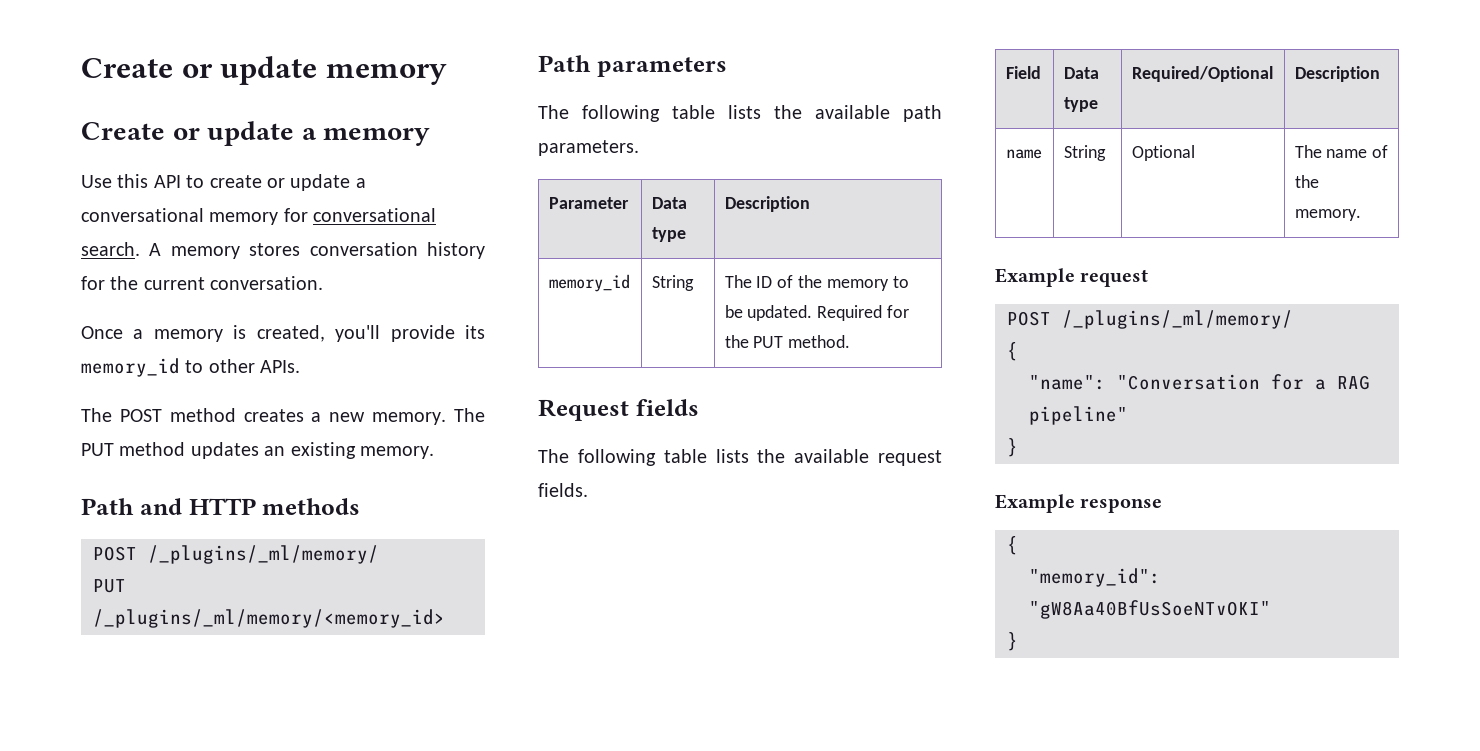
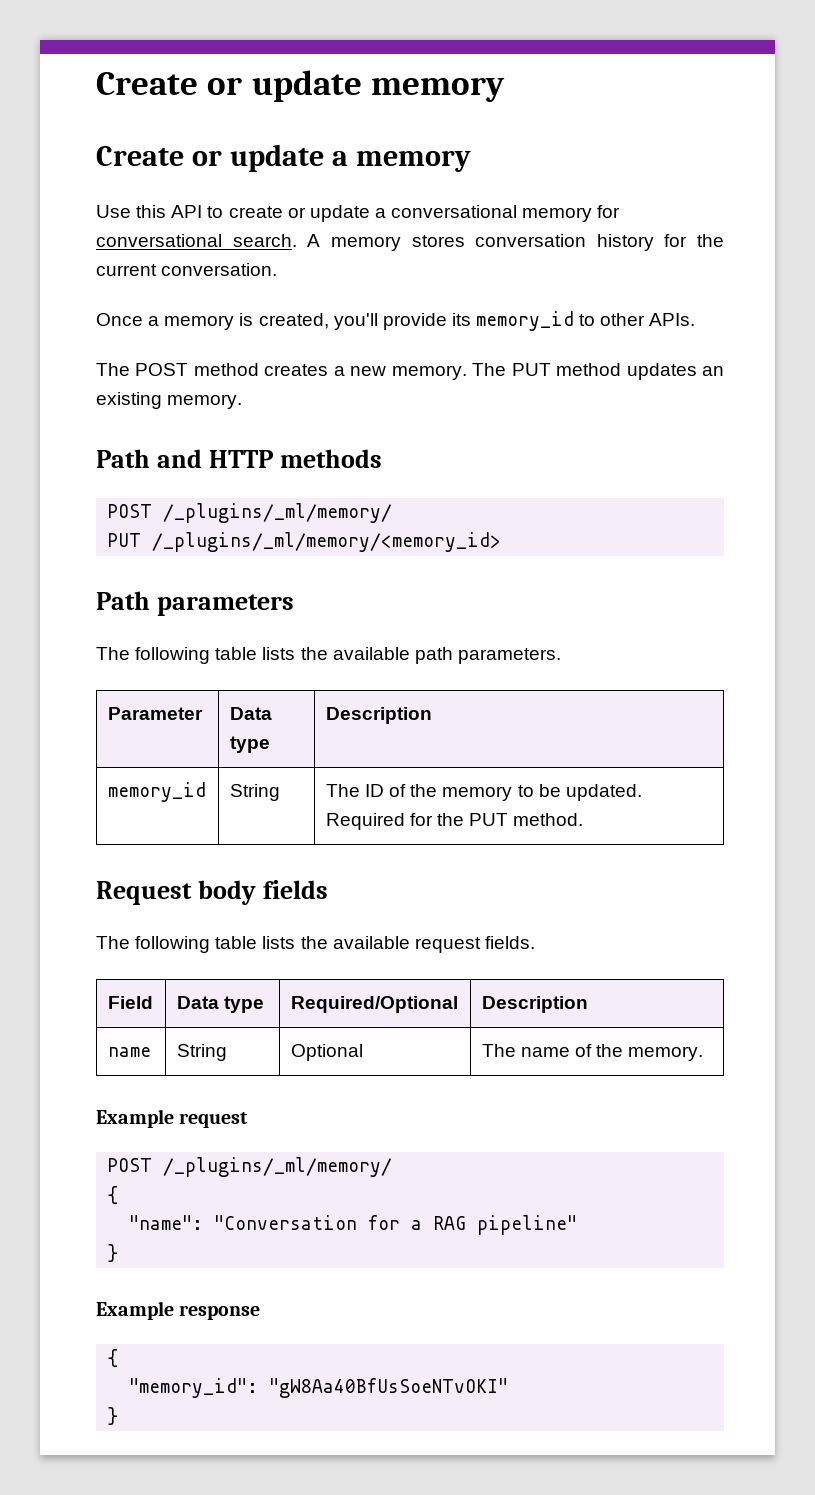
(629, 410) none -> [198,880,257,905] body

